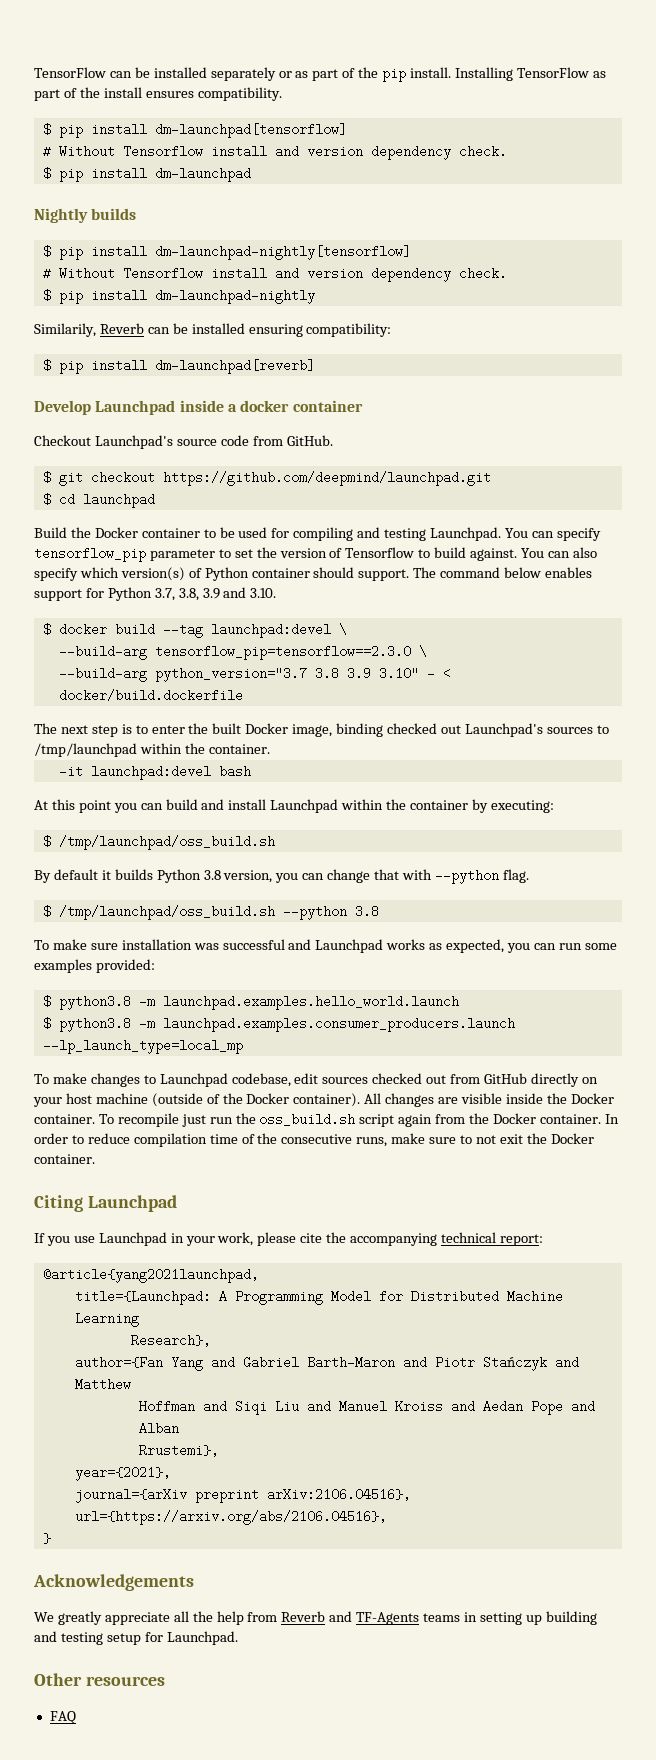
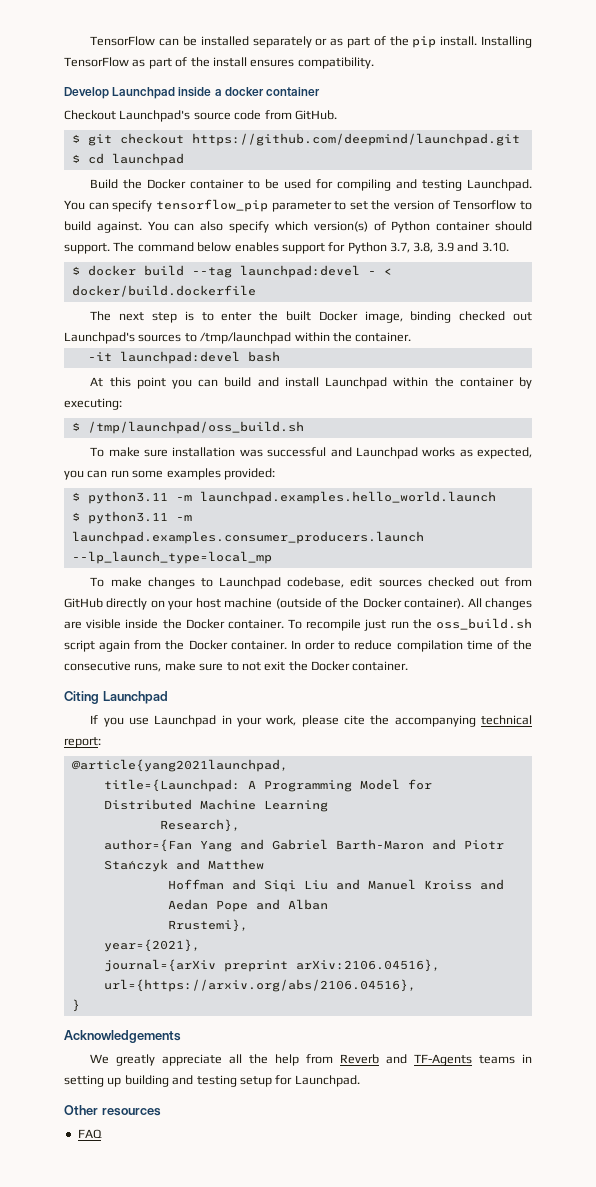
[42,123,347,138] [42,145,507,160] [42,167,251,182] [34,208,137,223] [42,245,411,260] [42,267,507,282] [42,289,315,304] [34,323,392,337] [42,359,315,374] // $ pip install dm-launchpad[tensorflow] // # Without Tensorflow install and version dependency check. // $ pip install dm-launchpad // Nightly builds // $ pip install dm-launchpad-nightly[tensorflow] // # Without Tensorflow install and version dependency check. // $ pip install dm-launchpad-nightly // Similarily, Reverb can be installed ensuring compatibility: // $ pip install dm-launchpad[reverb] -> (374, 63) none
[338,623,347,636] [58,645,427,660] [58,667,419,682] \ // --build-arg tensorflow_pip=tensorflow==2.3.0 \ // --build-arg python_version="3.7 3.8 3.9 3.10" -> (360, 271) none
[34,869,529,884] [42,905,379,920] // By default it builds Python 3.8 version, you can change that with --python flag. // $ /tmp/launchpad/oss_build.sh --python 3.8 -> (304, 427) none
[58,995,131,1010] python3.8 -> [87,491,168,504] python3.11
[58,1017,131,1032] python3.8 -> [87,511,168,524] python3.11

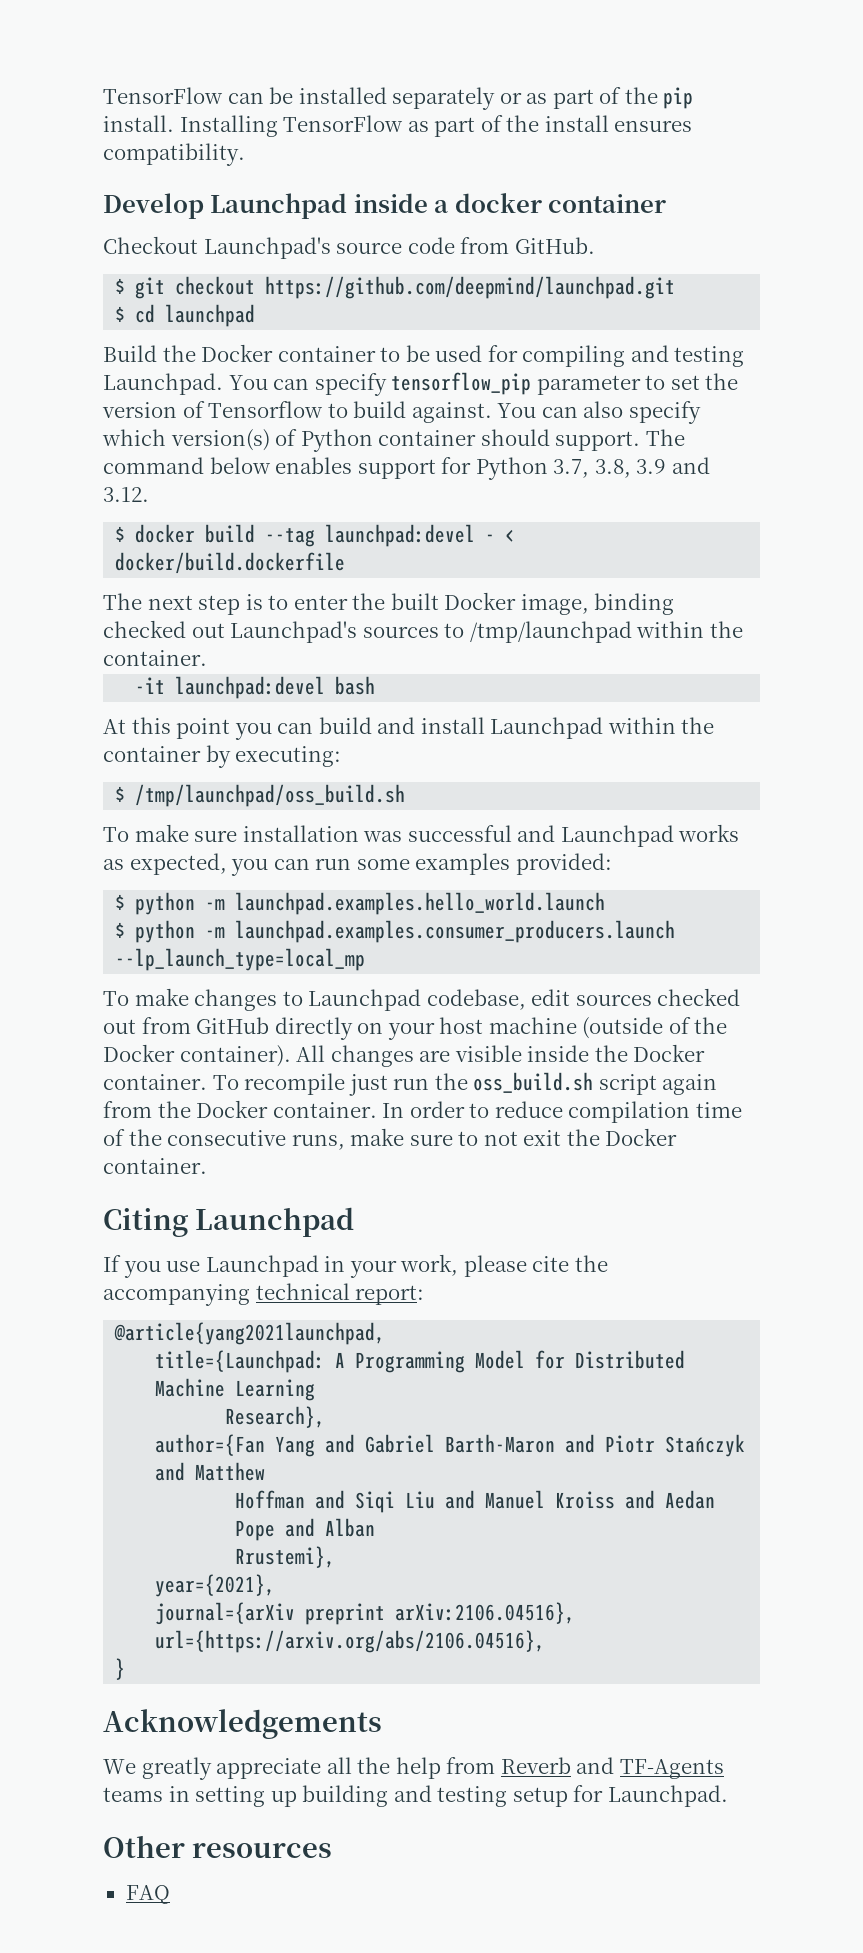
[481,242,509,252] 3.10. -> [103,487,149,502] 3.12.
[87,491,168,504] python3.11 -> [135,892,196,915] python
[87,511,168,524] python3.11 -> [135,920,196,943] python

